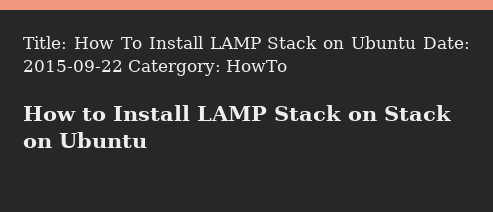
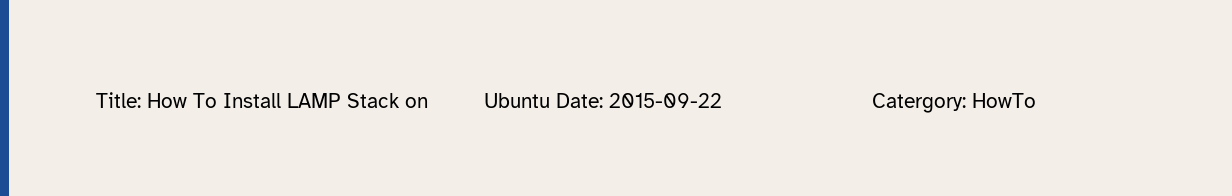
[23,105,451,121] [23,132,147,148] // How to Install LAMP Stack on Stack on Ubuntu -> (1036, 100) none

